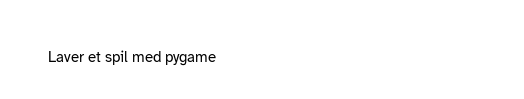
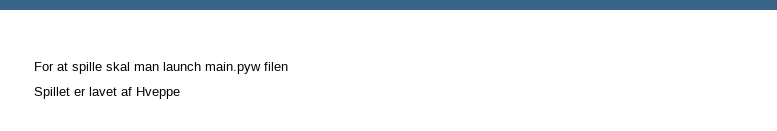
[48,50,216,66] Laver et spil med pygame -> [34,62,288,74] [34,87,180,99] For at spille skal man launch main.pyw filen // Spillet er lavet af Hveppe

